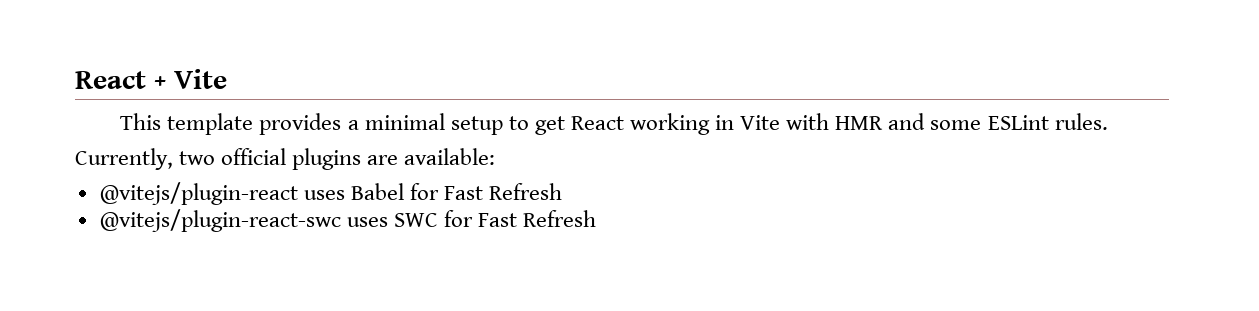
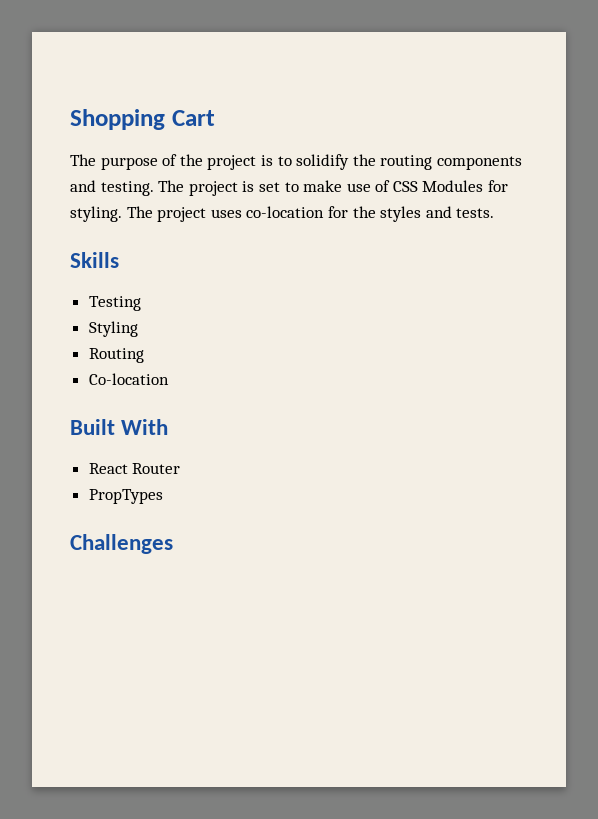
[75,69,227,89] [120,113,1108,135] [75,148,496,170] [99,182,563,205] [99,209,597,232] React + Vite // This template provides a minimal setup to get React working in Vite with HMR and some ESLint rules. // Currently, two official plugins are available: // @vitejs/plugin-react uses Babel for Fast Refresh // @vitejs/plugin-react-swc uses SWC for Fast Refresh -> [70,109,215,130] [70,154,522,170] [70,180,509,196] [70,206,495,222] [70,252,119,268] [88,296,141,311] [88,321,138,337] [88,348,144,363] [88,373,169,385] [70,419,169,435] [88,463,181,474] [88,489,163,504] [70,534,173,554] Shopping Cart // The purpose of the project is to solidify the routing components and testing. The project is set to make use of CSS Modules for styling. The project uses co-location for the styles and tests. // Skills // Testing // Styling // Routing // Co-location // Built With // React Router // PropTypes // Challenges

